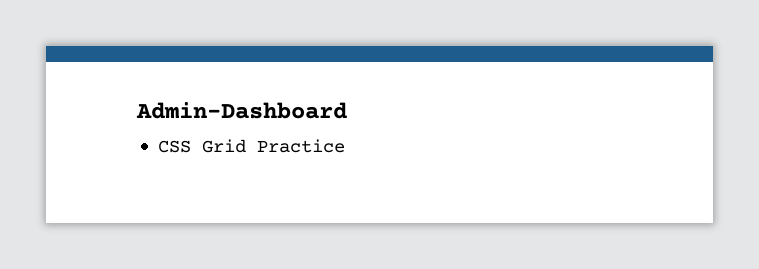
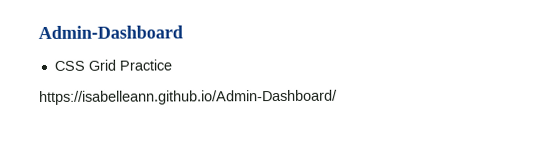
(345, 146) none -> [39,89,338,106] // https://isabelleann.github.io/Admin-Dashboard/

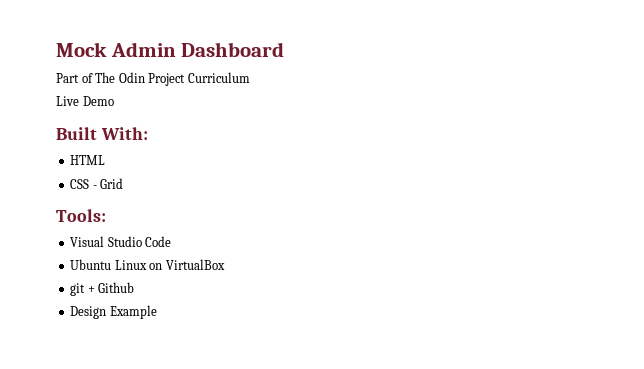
[38,25,183,40] Admin-Dashboard -> [56,42,285,57] [56,72,250,86] [56,96,114,106] [56,127,148,140] [70,155,106,165] Mock Admin Dashboard // Part of The Odin Project Curriculum // Live Demo // Built With: // HTML
(85, 65) none -> [92,185,97,189] -
[118,59,172,71] [39,89,338,106] Practice // https://isabelleann.github.io/Admin-Dashboard/ -> [56,209,106,222] [70,236,172,247] [70,259,225,270] [70,282,135,296] [70,305,157,319] // Tools: // Visual Studio Code // Ubuntu Linux on VirtualBox // git + Github // Design Example

